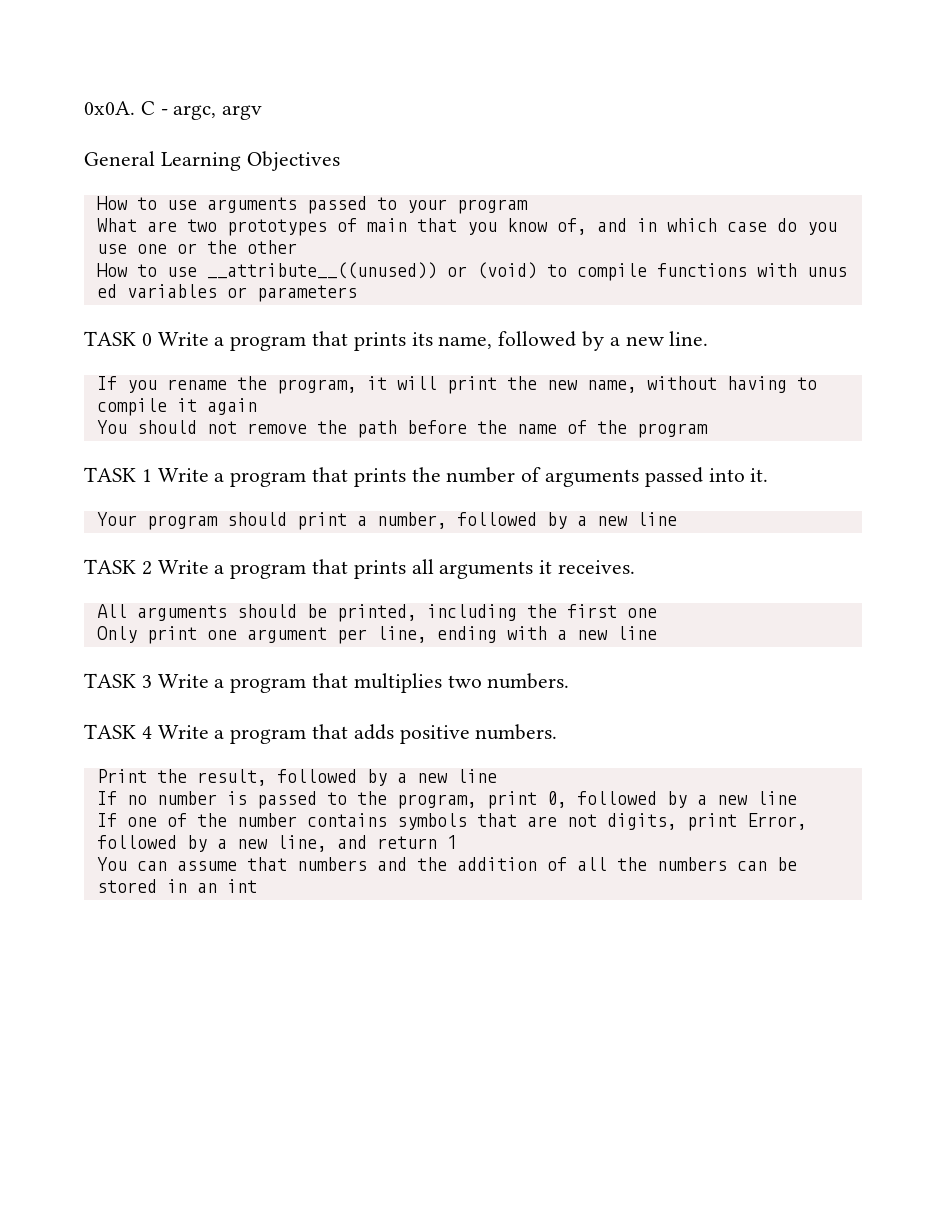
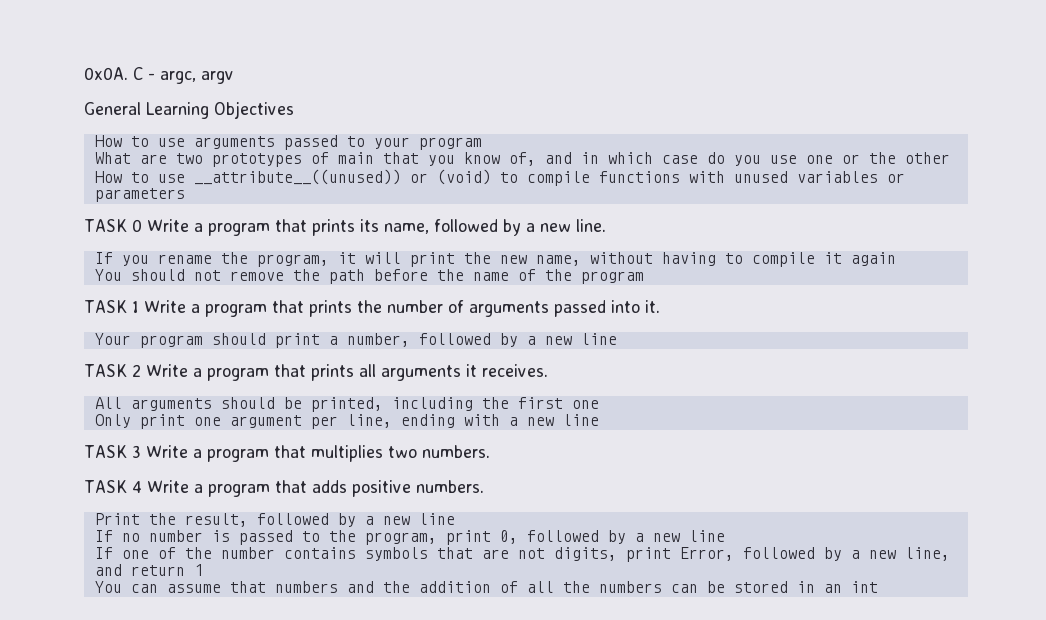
[806,267,847,277] [96,284,117,298] unus ed -> [733,171,788,183] unused

